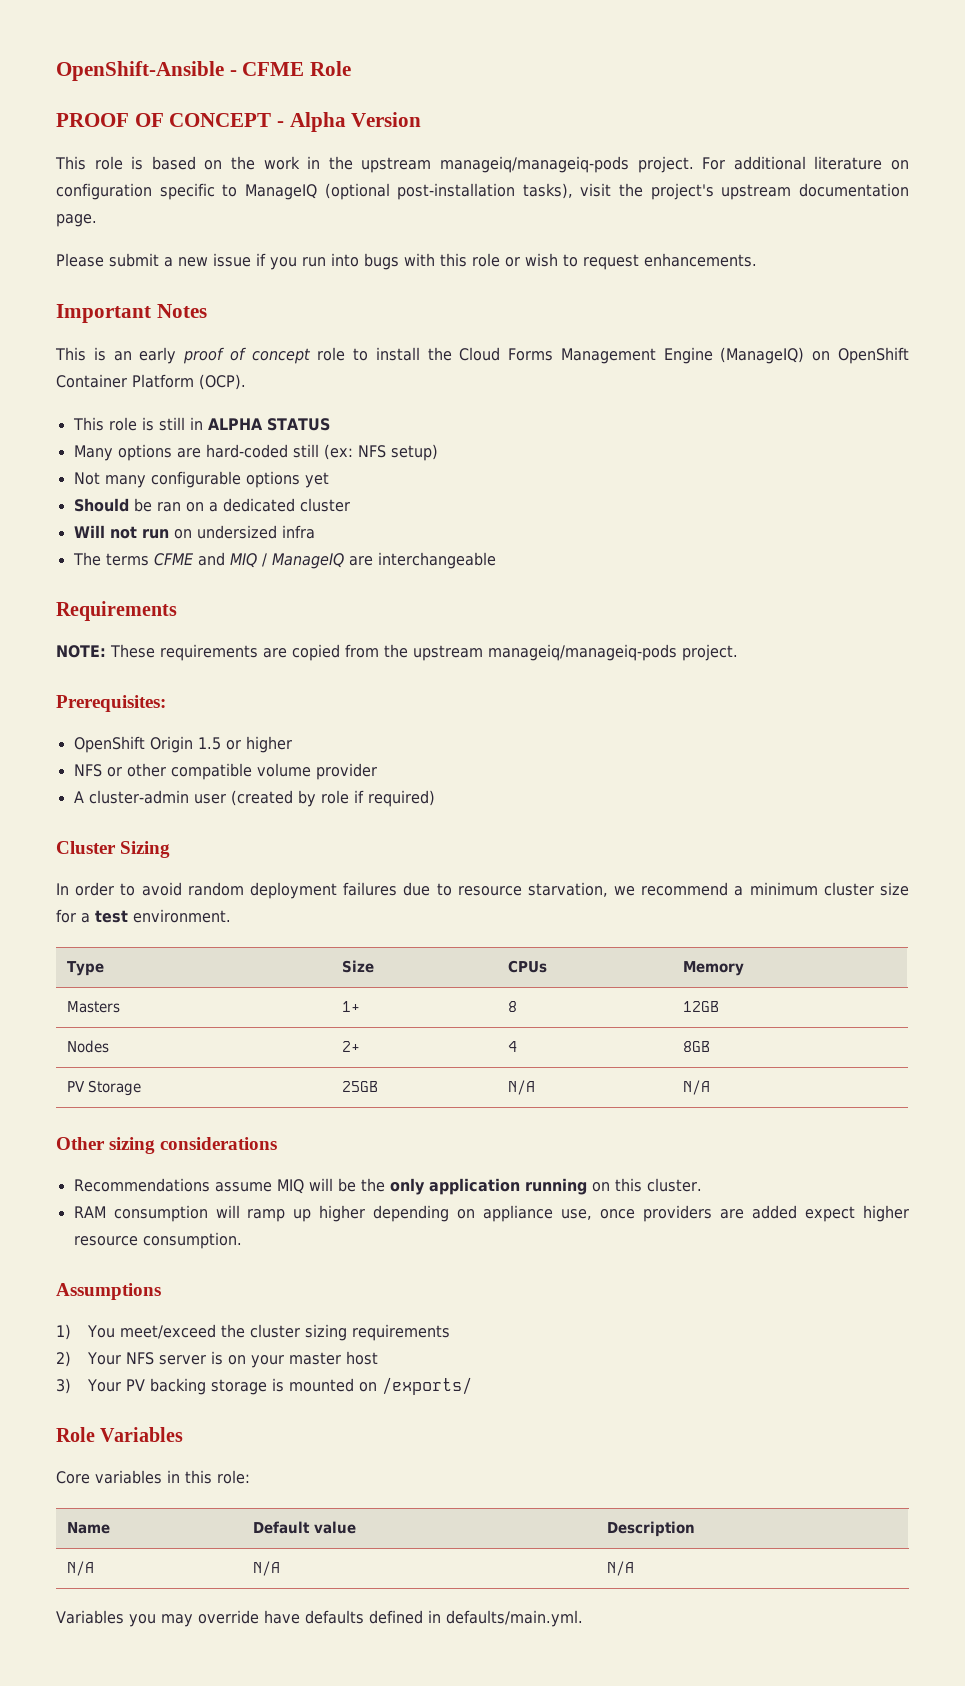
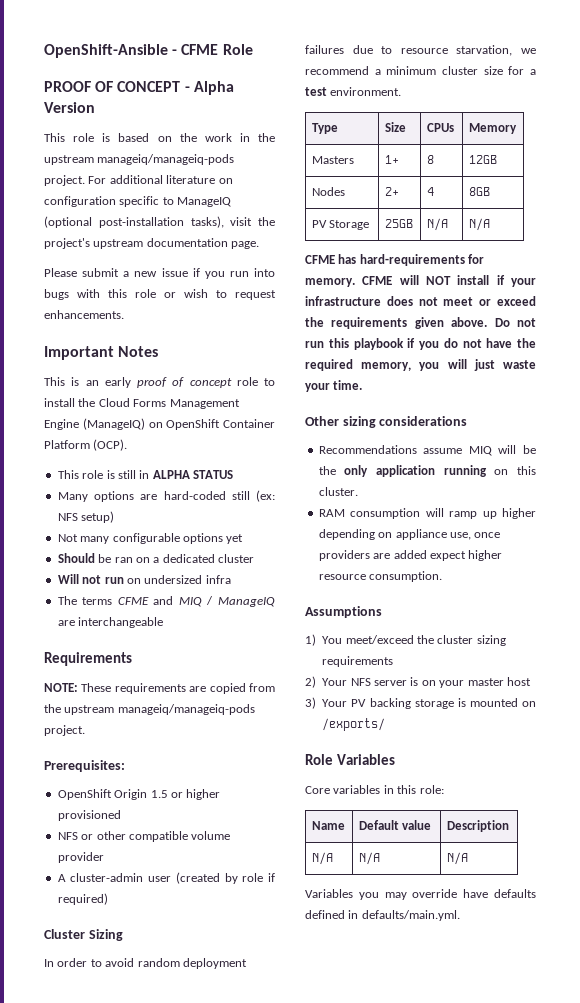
(292, 744) none -> [57,810,121,821] provisioned
(711, 1087) none -> [305,254,485,266] [305,275,536,287] [305,296,536,306] [305,317,536,329] [305,338,536,350] [305,359,536,371] [305,380,363,392] // CFME has hard-requirements for memory. CFME will NOT install if your infrastructure does not meet or exceed the requirements given above. Do not run this playbook if you do not have the required memory, you will just waste your time.

